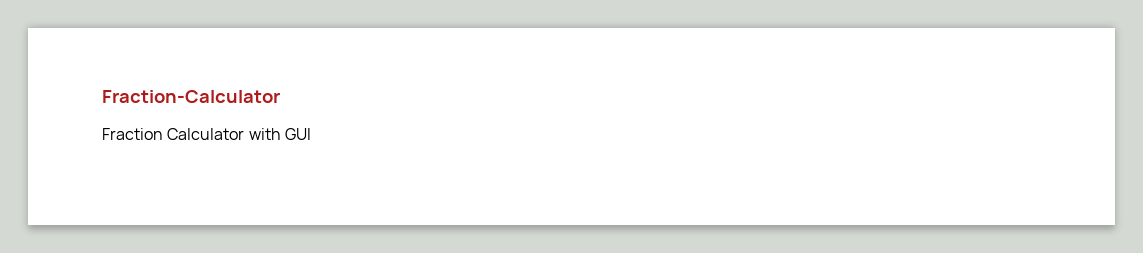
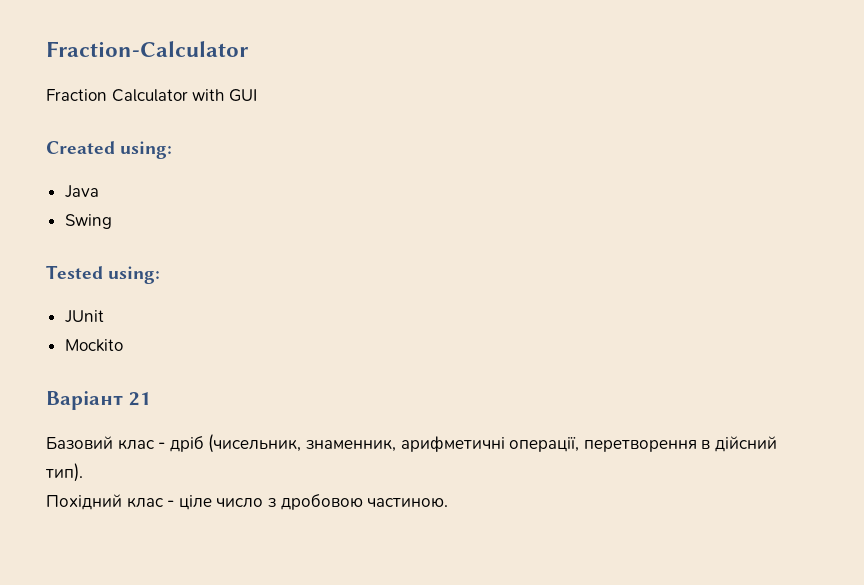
(311, 134) none -> [46,141,173,159] [64,185,99,198] [64,214,112,229] [46,265,161,284] [64,310,104,323] [64,339,123,352] [46,391,151,410] [46,434,777,453] [45,463,83,482] [46,494,449,510] // Created using: // Java // Swing // Tested using: // JUnit // Mockito // Варіант 21 // Базовий клас - дріб (чисельник, знаменник, арифметичні операції, перетворення в дійсний тип). // Похідний клас - ціле число з дробовою частиною.

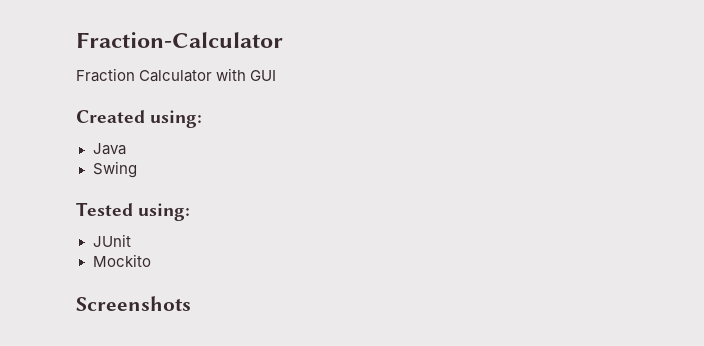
[46,391,151,410] [46,434,777,453] [45,463,83,482] [46,494,449,510] Варіант 21 // Базовий клас - дріб (чисельник, знаменник, арифметичні операції, перетворення в дійсний тип). // Похідний клас - ціле число з дробовою частиною. -> [76,296,191,311] Screenshots

